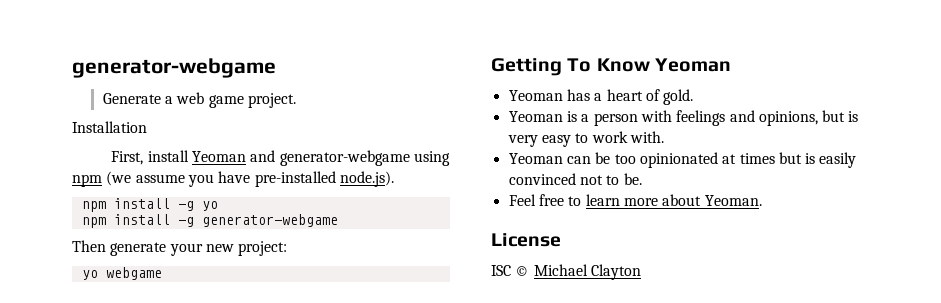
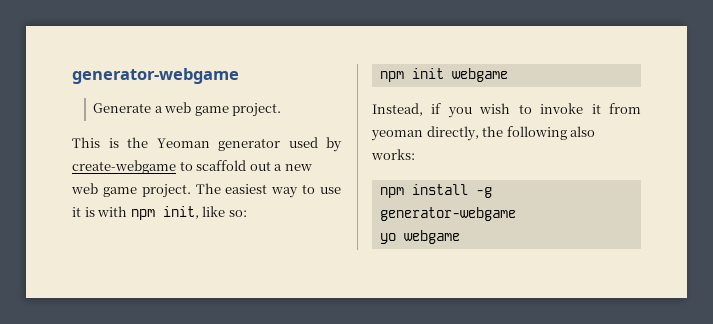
[72,121,147,133] [111,150,450,166] [72,171,394,187] [81,198,218,212] [81,214,338,228] [72,240,288,256] [81,267,162,280] [491,58,731,76] [508,89,694,105] [508,110,859,126] [507,131,664,147] [508,152,857,168] [508,173,642,185] [508,194,762,206] [491,233,561,247] [491,264,641,280] Installation // First, install Yeoman and generator-webgame using npm (we assume you have pre-installed node.js). // npm install -g yo // npm install -g generator-webgame // Then generate your new project: // yo webgame // Getting To Know Yeoman // Yeoman has a heart of gold. // Yeoman is a person with feelings and opinions, but is very easy to work with. // Yeoman can be too opinionated at times but is easily convinced not to be. // Feel free to learn more about Yeoman. // License // ISC © Michael Clayton -> [72,137,342,152] [72,160,312,174] [71,183,341,198] [72,206,247,220] [379,68,508,82] [372,103,641,118] [371,126,596,141] [371,149,415,160] [379,184,492,198] [379,207,516,221] [379,230,460,244] This is the Yeoman generator used by create-webgame to scaffold out a new web game project. The easiest way to use it is with npm init, like so: // npm init webgame // Instead, if you wish to invoke it from yeoman directly, the following also works: // npm install -g generator-webgame // yo webgame

